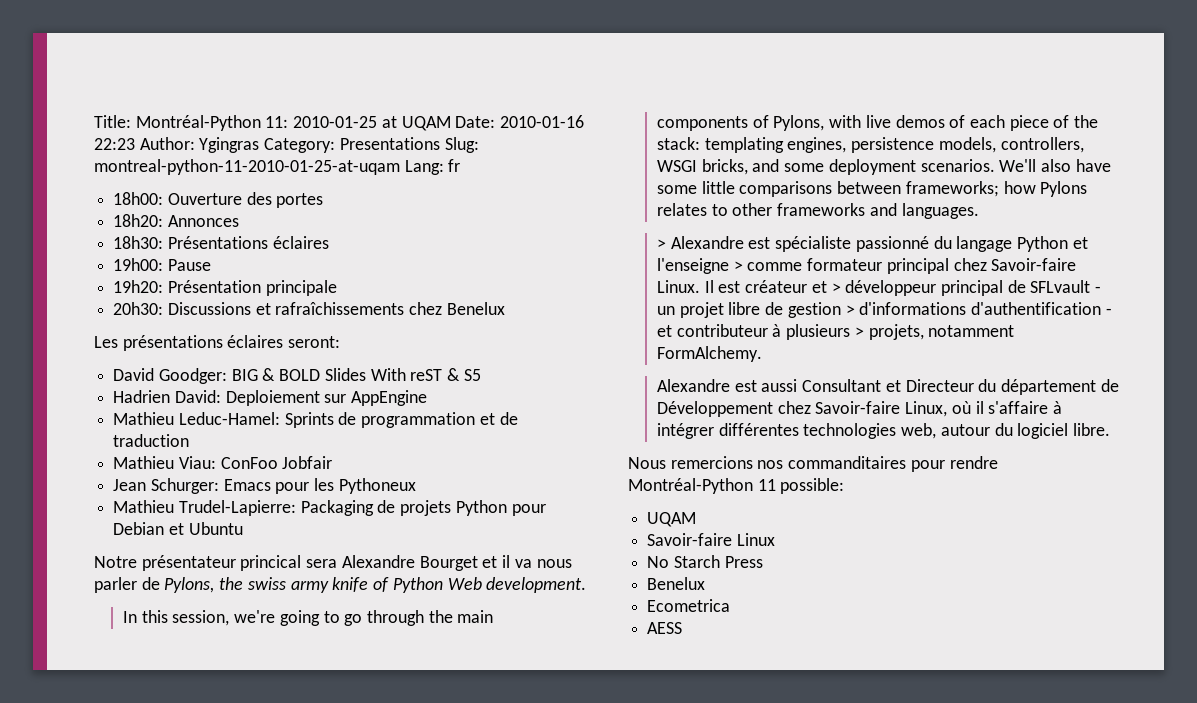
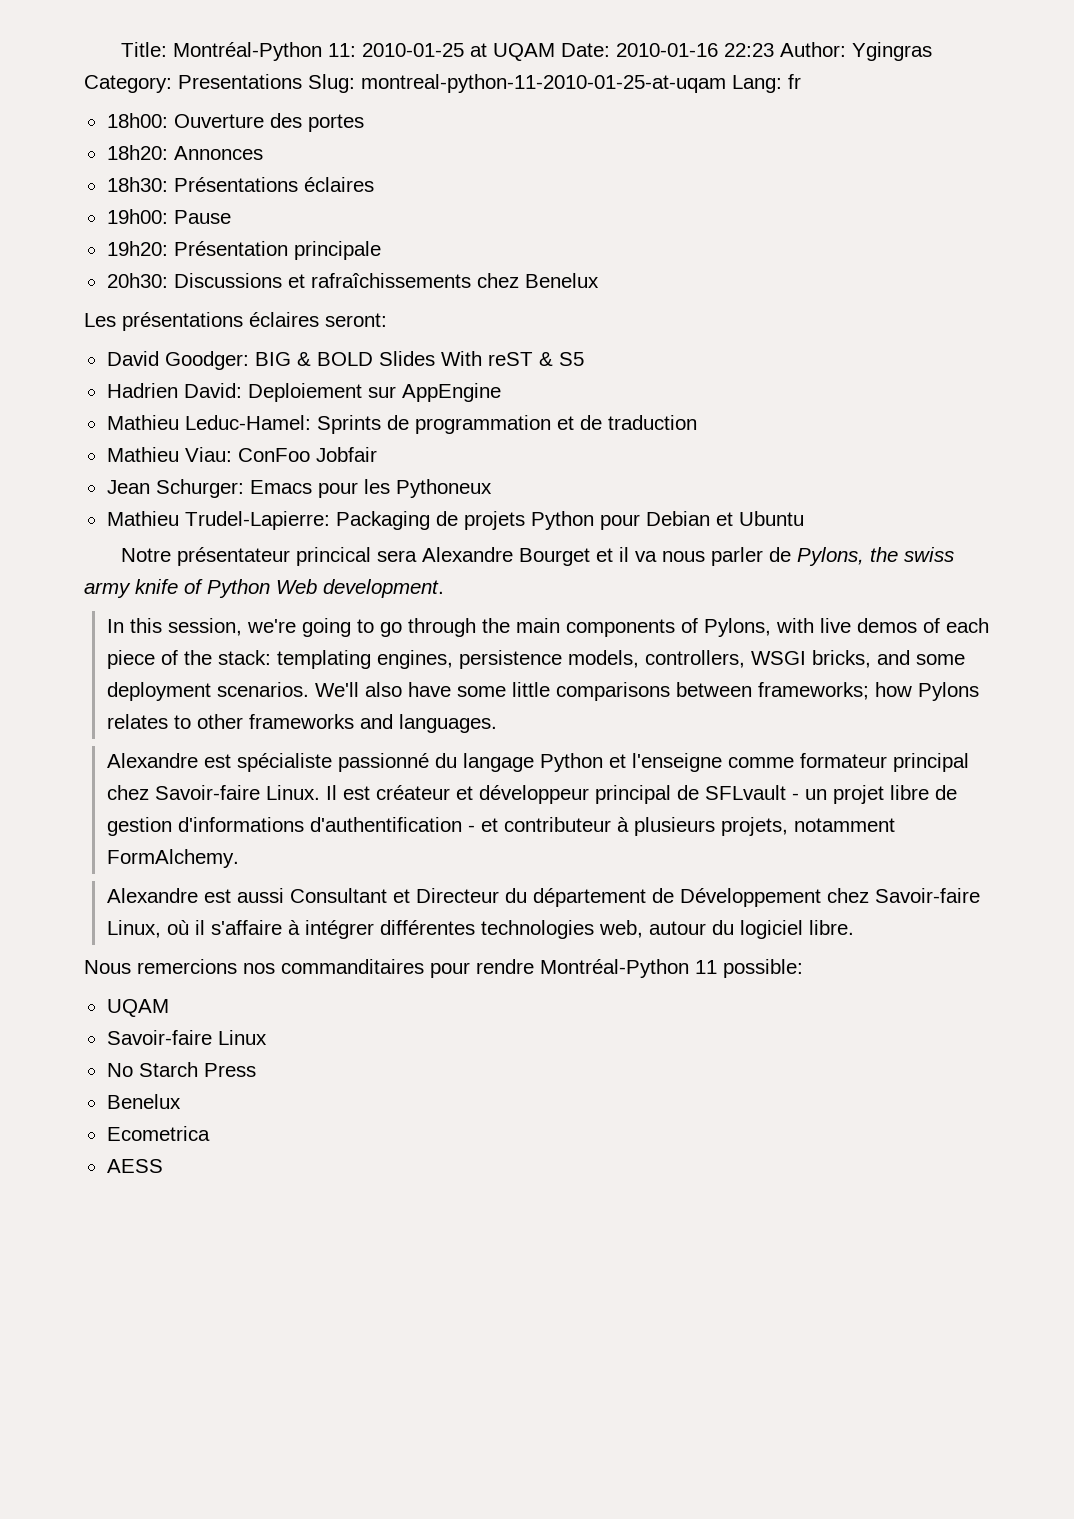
[656,239,666,249] > -> (497, 723) none
[733,261,743,271] > -> (722, 762) none
[831,283,841,293] > -> (473, 793) none
[845,305,855,315] > -> (172, 826) none
[854,327,864,337] > -> (715, 826) none

